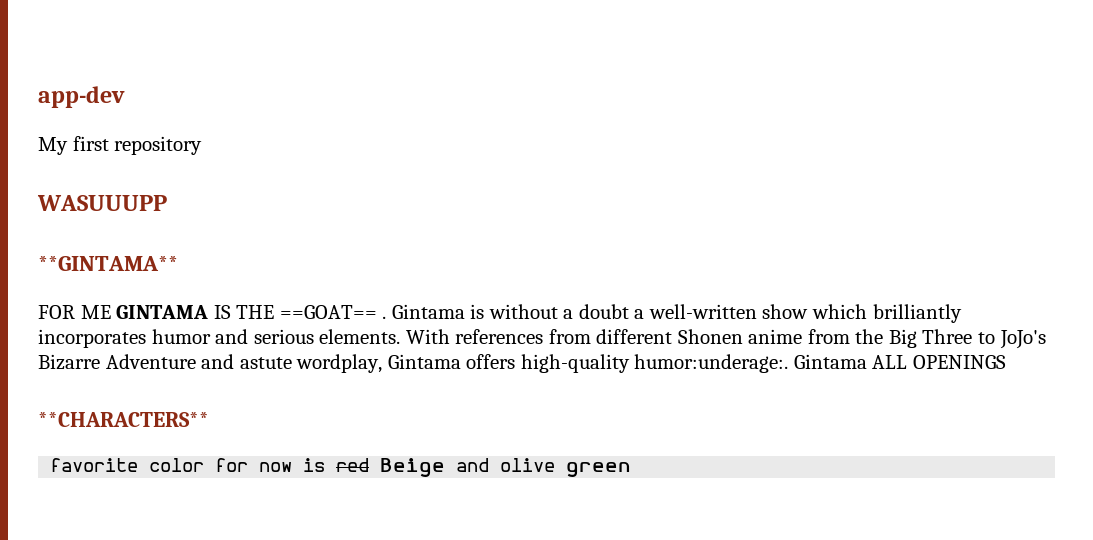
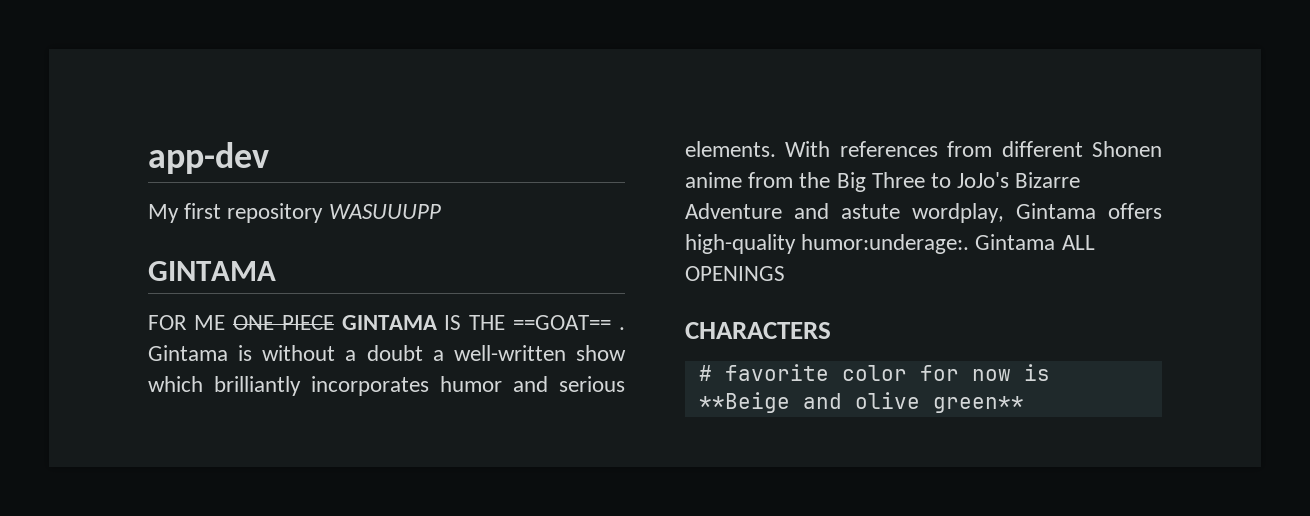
(203, 145) // -> (324, 213) none
[38,256,178,271] **GINTAMA** -> [148,261,276,281] GINTAMA
(111, 312) none -> [232,315,334,330] ONE PIECE
[38,412,209,427] **CHARACTERS** // -> [685,322,831,339] [698,365,712,381] CHARACTERS // #
[336,458,446,477] red Beige -> [698,392,790,413] **Beige
[566,462,632,477] green -> [932,396,1024,413] green**

